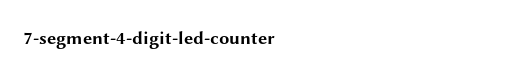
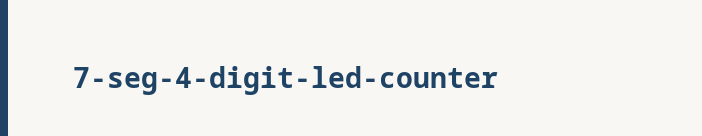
[23,31,275,49] 7-segment-4-digit-led-counter -> [73,66,498,95] 7-seg-4-digit-led-counter

